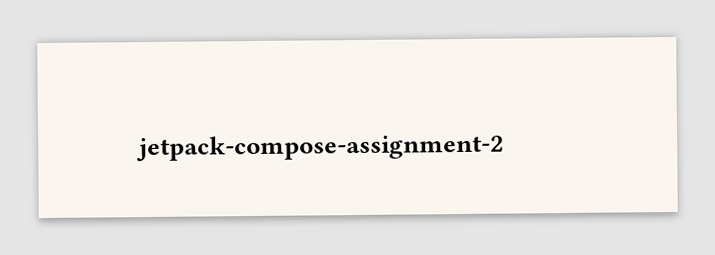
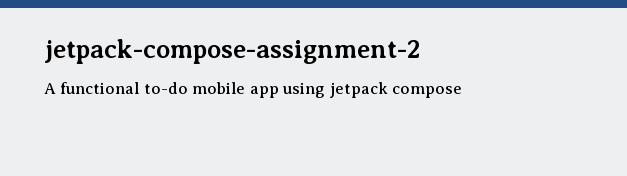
(504, 147) none -> [44,82,463,98] // A functional to-do mobile app using jetpack compose

